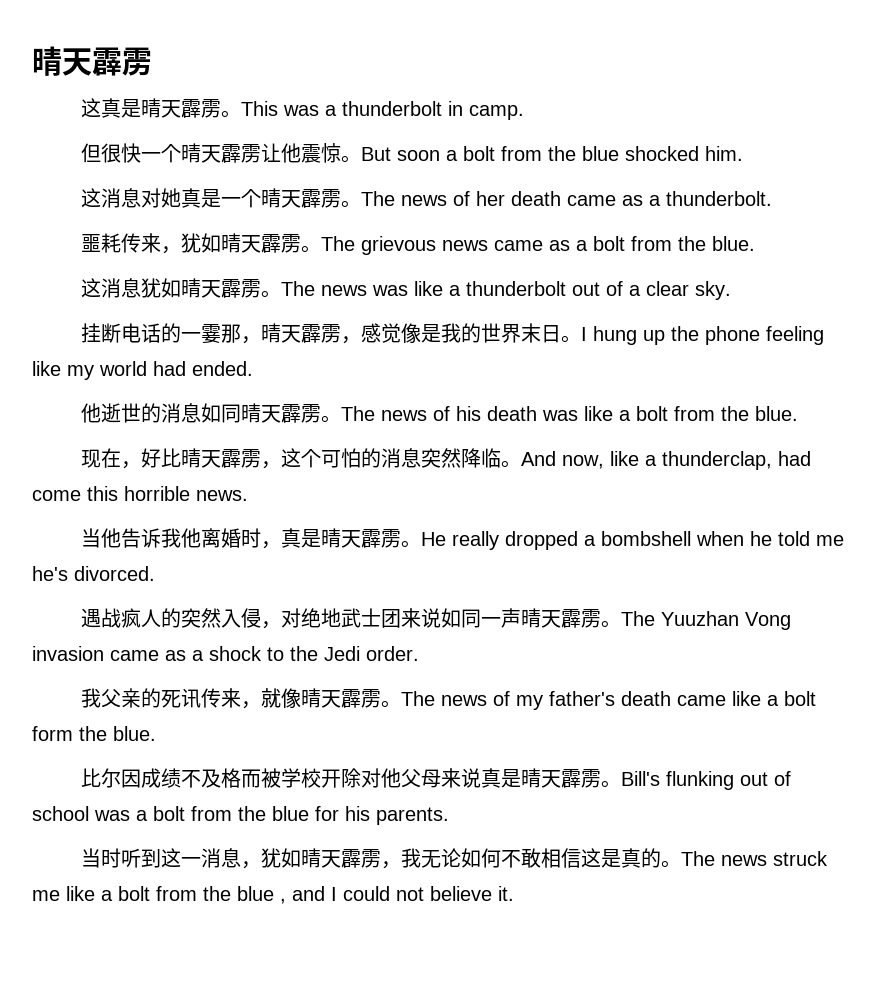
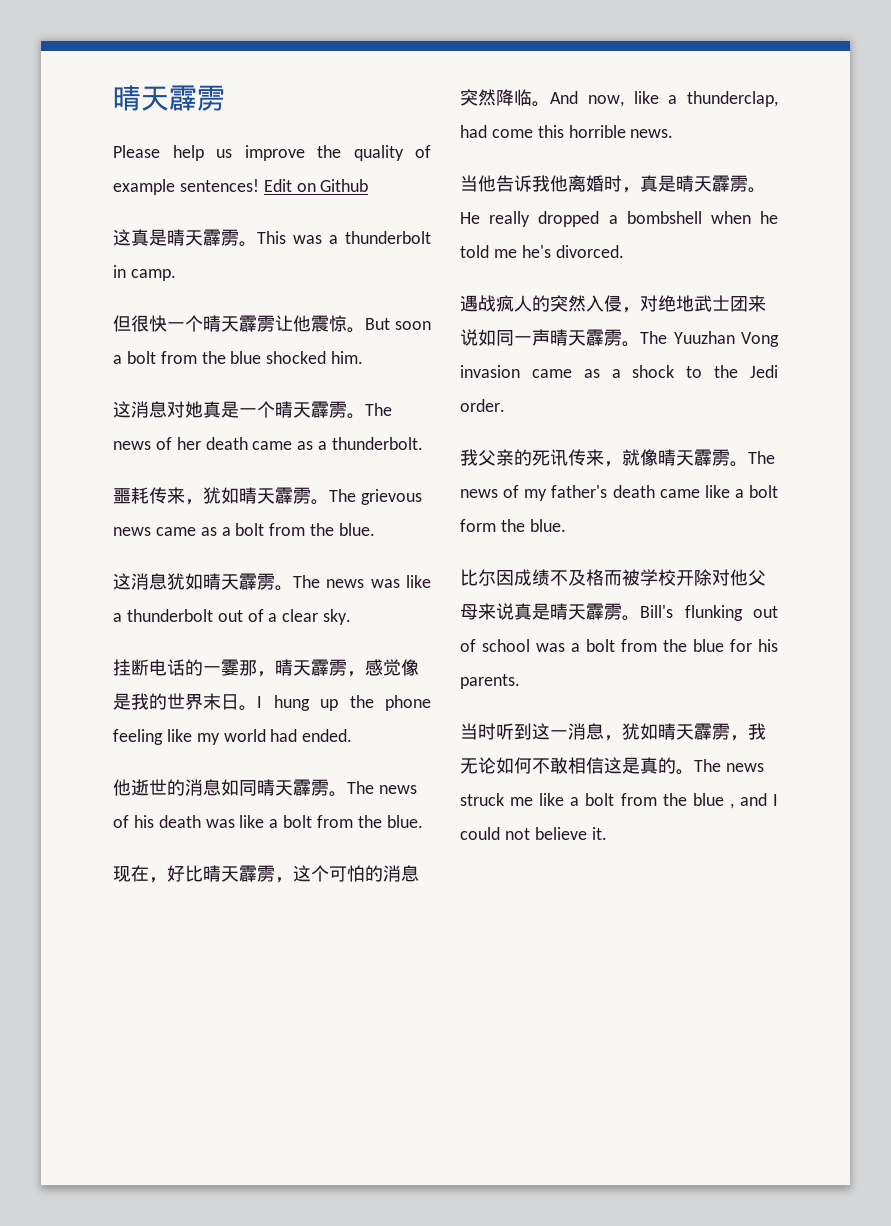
[32,46,152,76] 晴天霹雳 -> [113,85,225,111] [113,145,431,161] [113,179,369,195] 晴天霹雳 // Please help us improve the quality of example sentences! Edit on Github

